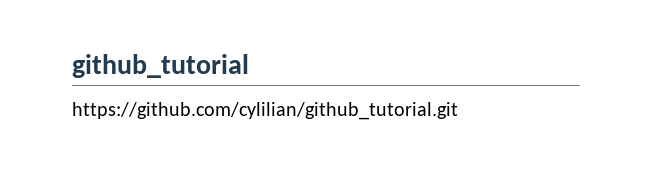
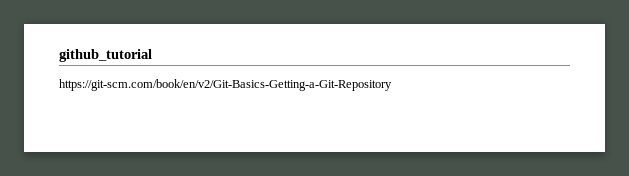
[72,102,458,120] https://github.com/cylilian/github_tutorial.git -> [59,79,392,91] https://git-scm.com/book/en/v2/Git-Basics-Getting-a-Git-Repository

